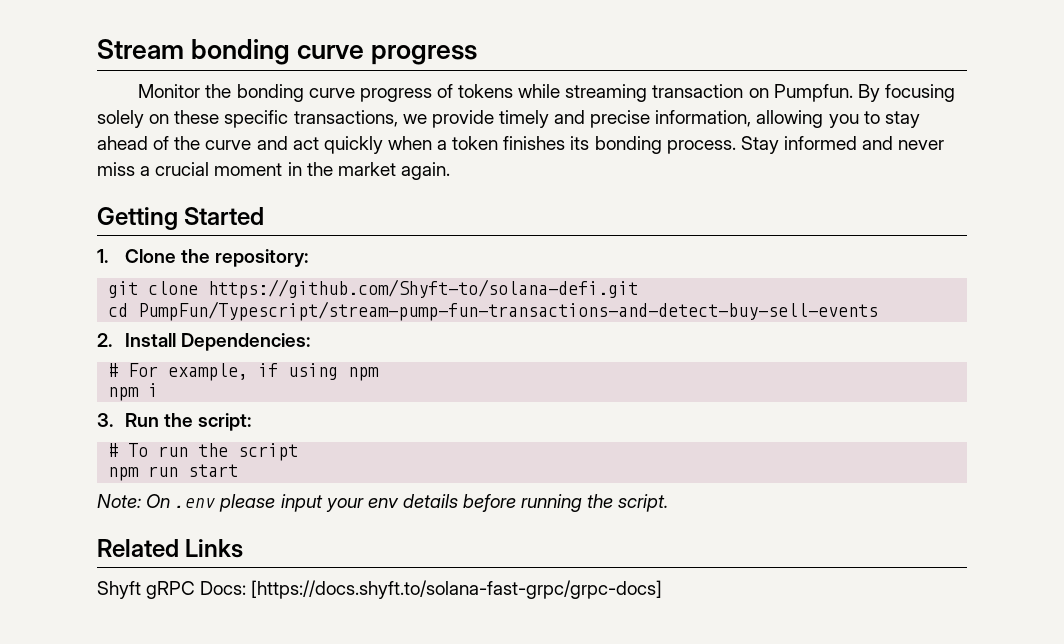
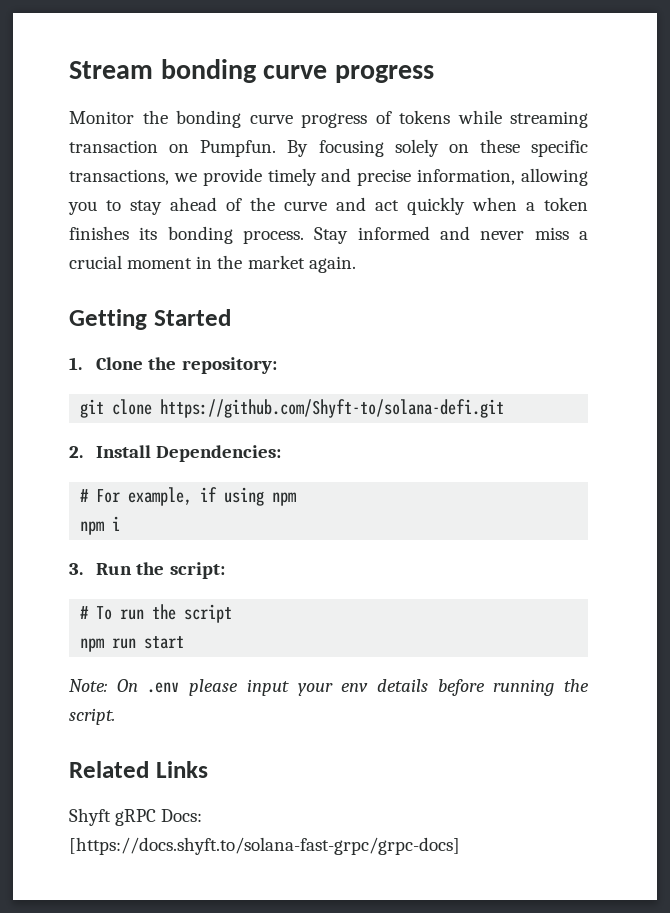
[108,301,879,321] // cd PumpFun/Typescript/stream-pump-fun-transactions-and-detect-buy-sell-events -> (505, 408) none

